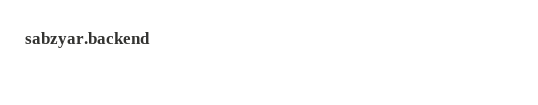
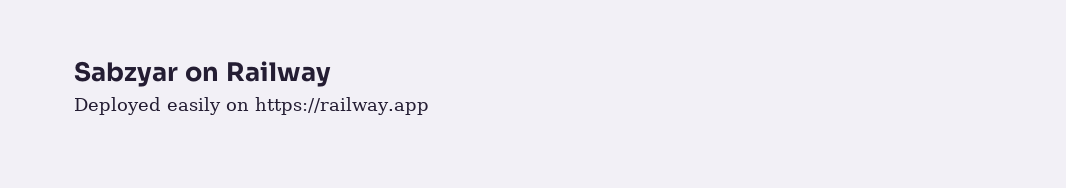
[25,32,150,48] sabzyar.backend -> [74,61,331,87] [74,97,429,115] Sabzyar on Railway // Deployed easily on https://railway.app

